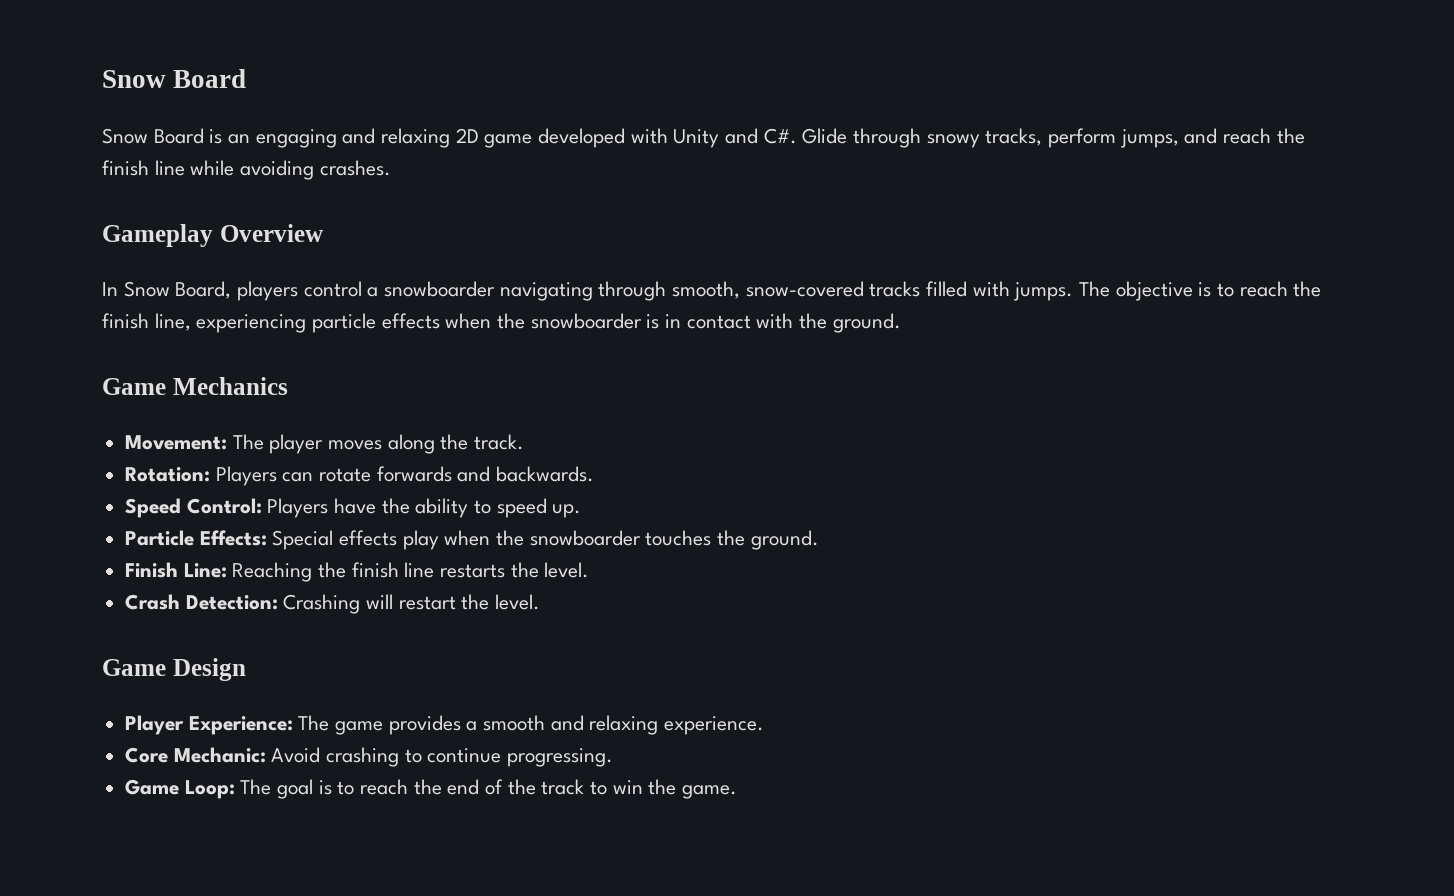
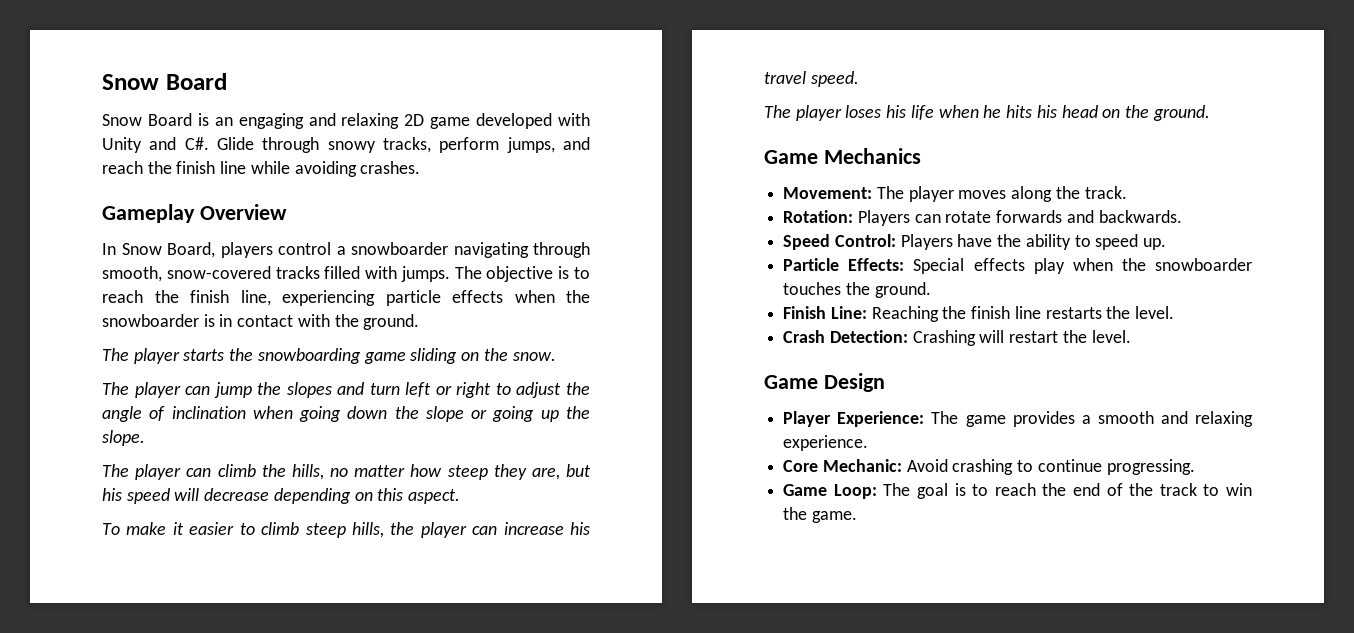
(901, 323) none -> [102,348,556,364] [102,382,591,398] [102,406,590,422] [102,430,145,446] [102,464,591,480] [102,488,461,504] [102,522,590,538] [764,71,859,87] [764,105,1210,121] // The player starts the snowboarding game sliding on the snow. // The player can jump the slopes and turn left or right to adjust the angle of inclination when going down the slope or going up the slope. // The player can climb the hills, no matter how steep they are, but his speed will decrease depending on this aspect. // To make it easier to climb steep hills, the player can increase his travel speed. // The player loses his life when he hits his head on the ground.

